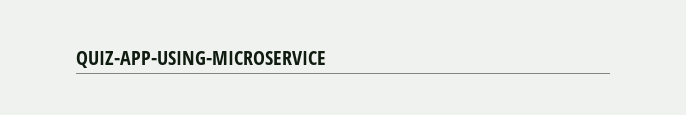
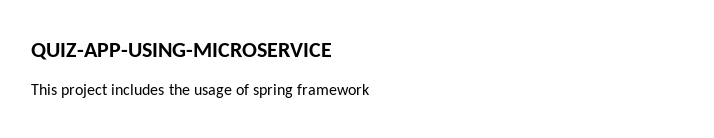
(326, 59) none -> [31,84,371,98] // This project includes the usage of spring framework

